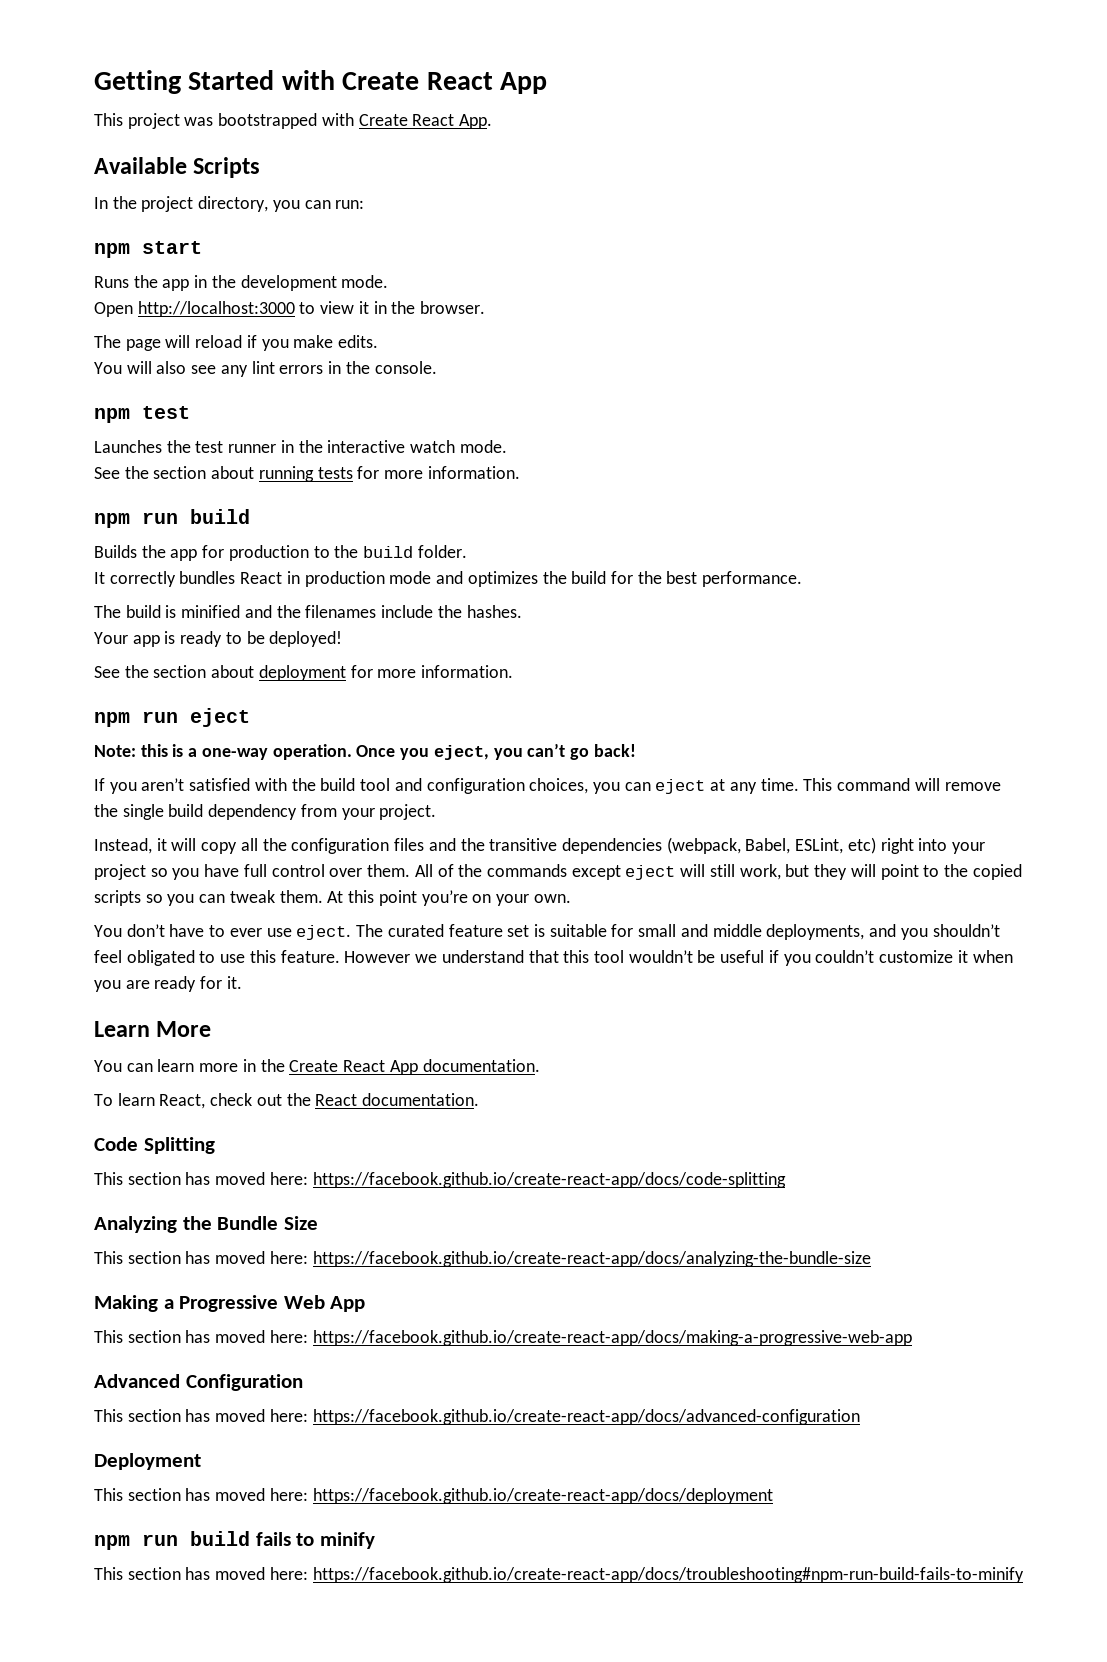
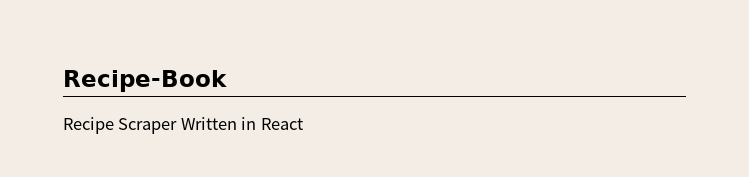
[94,70,548,94] [94,113,493,129] [94,157,261,178] [94,196,365,212] [94,241,202,258] [94,275,389,291] [94,301,486,317] [94,335,379,351] [94,361,437,377] [94,406,190,423] [94,440,507,453] [94,466,520,482] [94,509,250,528] [94,545,467,561] [94,571,803,587] [94,605,522,618] [94,631,343,647] [94,665,514,681] [94,708,250,727] [94,743,636,760] [94,778,1001,794] [94,804,437,820] [94,837,986,854] [94,864,1022,880] [94,890,571,906] [94,924,1000,940] [94,950,1013,966] [94,976,242,992] [94,1021,212,1037] [94,1059,540,1075] [94,1093,480,1109] [94,1137,215,1154] [94,1172,786,1188] [94,1216,318,1233] [94,1251,871,1267] [94,1295,366,1312] [94,1330,912,1346] [94,1374,303,1391] [94,1409,860,1425] [94,1453,201,1470] [94,1488,773,1504] [94,1531,375,1550] [94,1567,1024,1583] Getting Started with Create React App // This project was bootstrapped with Create React App. // Available Scripts // In the project directory, you can run: // npm start // Runs the app in the development mode. // Open http://localhost:3000 to view it in the browser. // The page will reload if you make edits. // You will also see any lint errors in the console. // npm test // Launches the test runner in the interactive watch mode. // See the section about running tests for more information. // npm run build // Builds the app for production to the build folder. // It correctly bundles React in production mode and optimizes the build for the best performance. // The build is minified and the filenames include the hashes. // Your app is ready to be deployed! // See the section about deployment for more information. // npm run eject // Note: this is a one-way operation. Once you eject, you can’t go back! // If you aren’t satisfied with the build tool and configuration choices, you can eject at any time. This command will remove the single build dependency from your project. // Instead, it will copy all the configuration files and the transitive dependencies (webpack, Babel, ESLint, etc) right into your project so you have full control over them. All of the commands except eject will still work, but they will point to the copied scripts so you can tweak them. At this point you’re on your own. // You don’t have to ever use eject. The curated feature set is suitable for small and middle deployments, and you shouldn’t feel obligated to use this feature. However we understand that this tool wouldn’t be useful if you couldn’t customize it when you are ready for it. // Learn More // You can learn more in the Create React App documentation. // To learn React, check out the React documentation. // Code Splitting // This section has moved here: https://facebook.github.io/create-react-app/docs/code-splitting // Analyzing the Bundle Size // This section has moved here: https://facebook.github.io/create-react-app/docs/analyzing-the-bundle-size // Making a Progressive Web App // This section has moved here: https://facebook.github.io/create-react-app/docs/making-a-progressive-web-app // Advanced Configuration // This section has moved here: https://facebook.github.io/create-react-app/docs/advanced-configuration // Deployment // This section has moved here: https://facebook.github.io/create-react-app/docs/deployment // npm run build fails to minify // This section has moved here: https://facebook.github.io/create-react-app/docs/troubleshooting#npm-run-build-fails-to-minify -> [63,70,227,92] [63,117,303,134] Recipe-Book // Recipe Scraper Written in React

